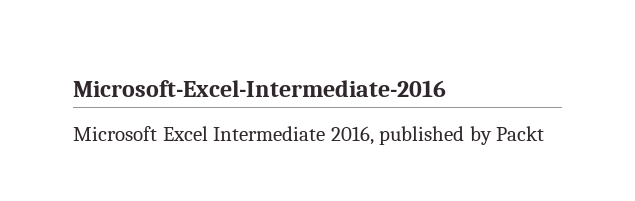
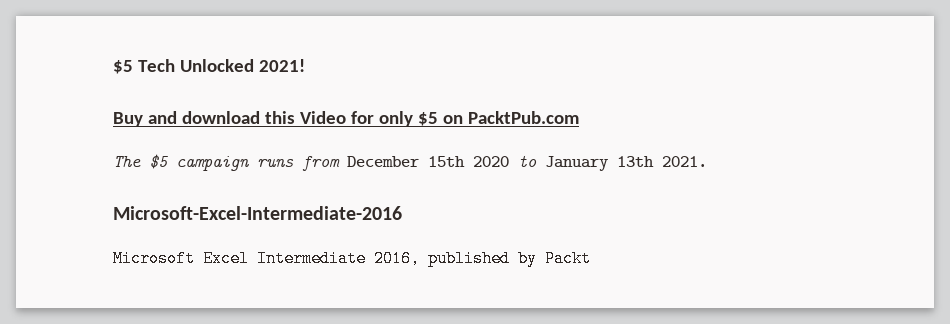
(73, 88) none -> [113,59,305,74] [113,111,579,127] [113,154,707,171] $5 Tech Unlocked 2021! // Buy and download this Video for only $5 on PacktPub.com // The $5 campaign runs from December 15th 2020 to January 13th 2021. //

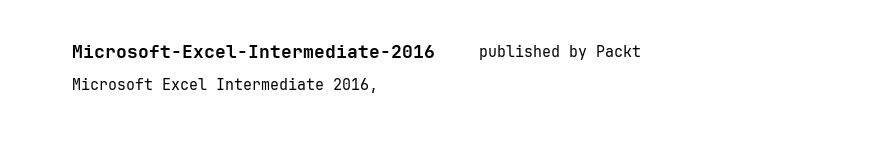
[113,59,305,74] [113,111,579,127] [113,154,707,171] $5 Tech Unlocked 2021! // Buy and download this Video for only $5 on PacktPub.com // The $5 campaign runs from December 15th 2020 to January 13th 2021. // -> (72, 51) none

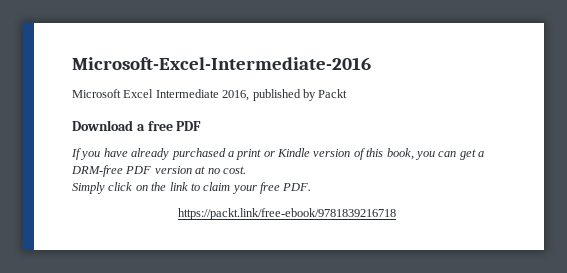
(641, 51) none -> [72,120,202,131] [71,148,484,160] [71,165,246,177] [72,182,312,194] [177,208,396,220] // Download a free PDF // If you have already purchased a print or Kindle version of this book, you can get a DRM-free PDF version at no cost. // Simply click on the link to claim your free PDF. // https://packt.link/free-ebook/9781839216718

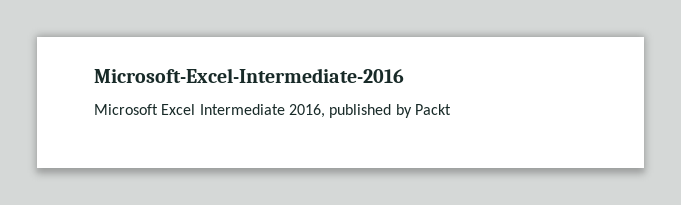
[72,120,202,131] [71,148,484,160] [71,165,246,177] [72,182,312,194] [177,208,396,220] // Download a free PDF // If you have already purchased a print or Kindle version of this book, you can get a DRM-free PDF version at no cost. // Simply click on the link to claim your free PDF. // https://packt.link/free-ebook/9781839216718 -> (451, 109) none

